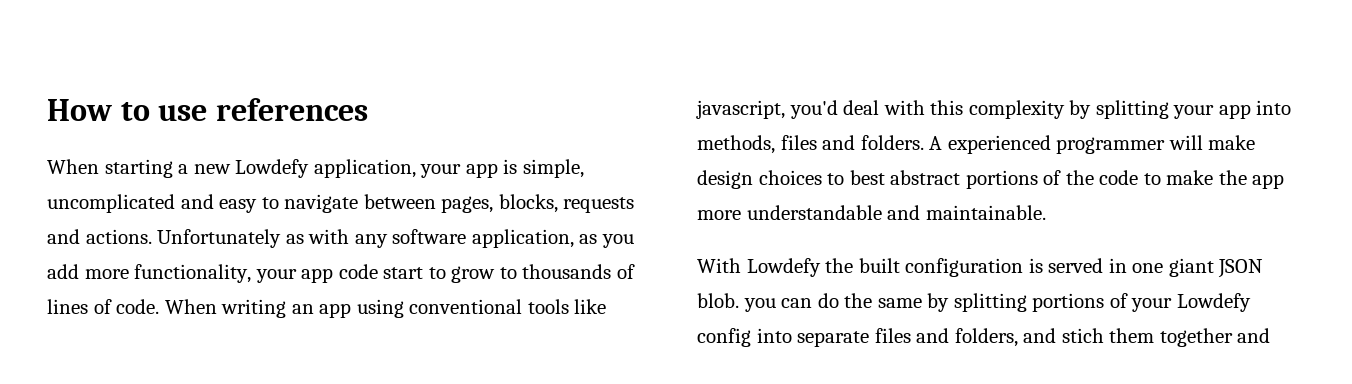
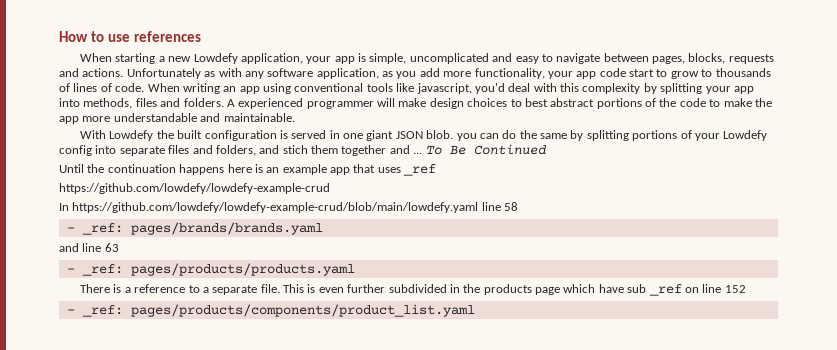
(1271, 335) none -> [413,144,547,155] [59,164,437,176] [59,183,330,194] [59,202,519,213] [66,222,323,235] [59,243,119,252] [66,263,355,276] [80,284,746,296] [66,304,475,317] ... To Be Continued // Until the continuation happens here is an example app that uses _ref // https://github.com/lowdefy/lowdefy-example-crud // In https://github.com/lowdefy/lowdefy-example-crud/blob/main/lowdefy.yaml line 58 // - _ref: pages/brands/brands.yaml // and line 63 // - _ref: pages/products/products.yaml // There is a reference to a separate file. This is even further subdivided in the products page which have sub _ref on line 152 // - _ref: pages/products/components/product_list.yaml

